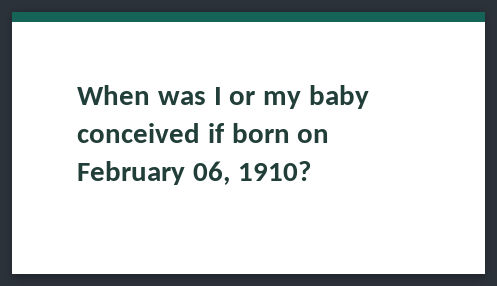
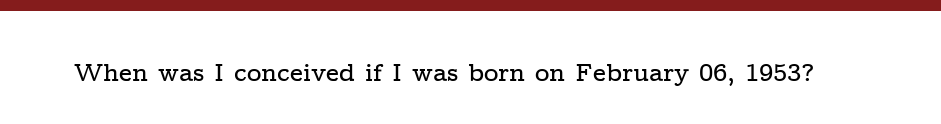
[229,85,370,109] [77,123,225,143] or my baby conceived if -> [234,64,458,81] conceived if I was
[237,161,311,181] 1910? -> [745,64,815,81] 1953?

